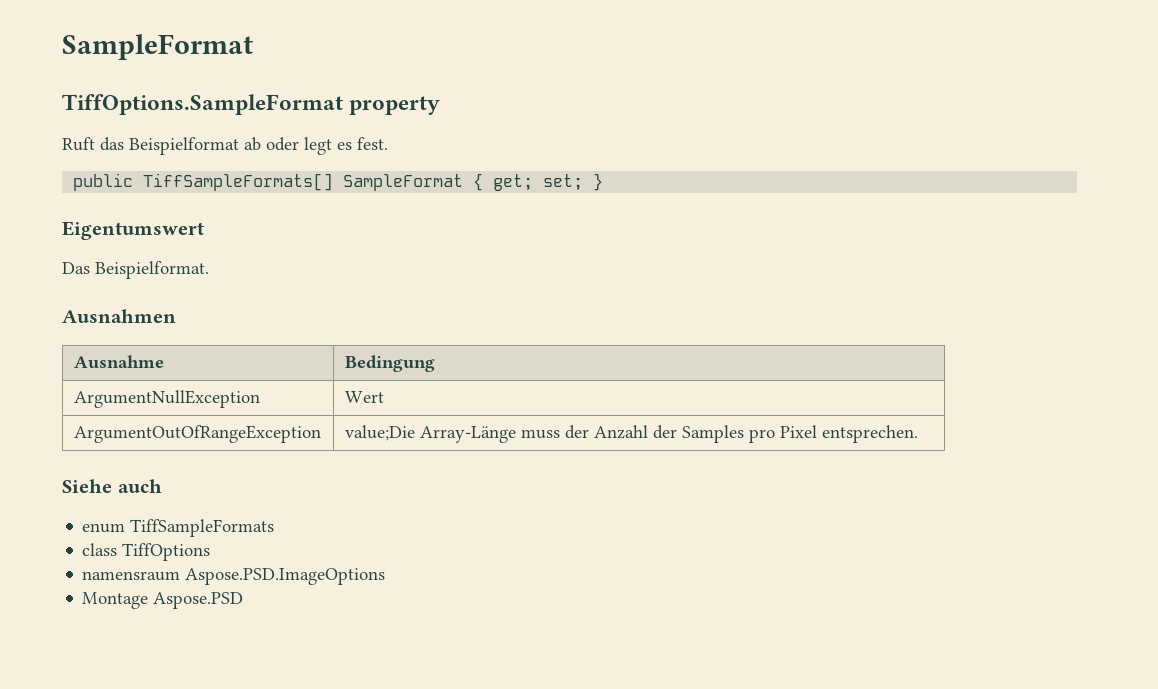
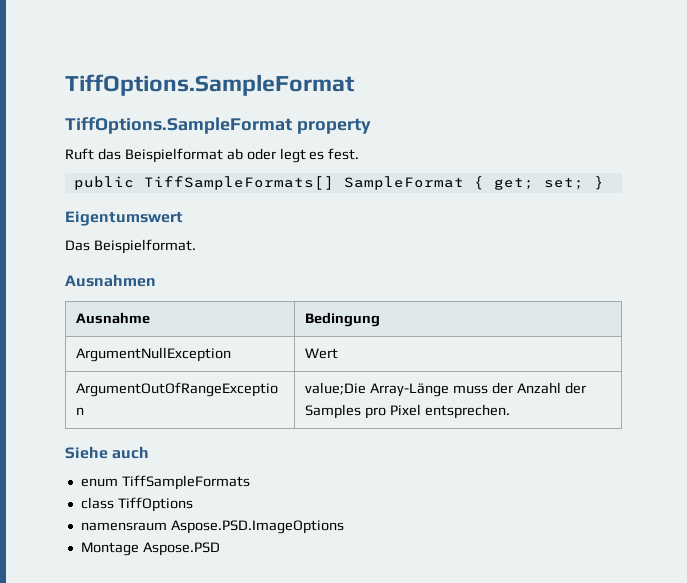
[62,34,253,60] SampleFormat -> [65,74,354,96] TiffOptions.SampleFormat

